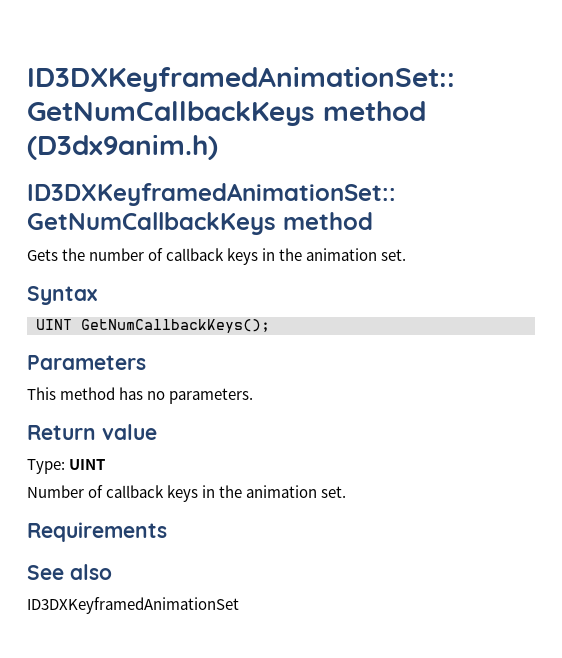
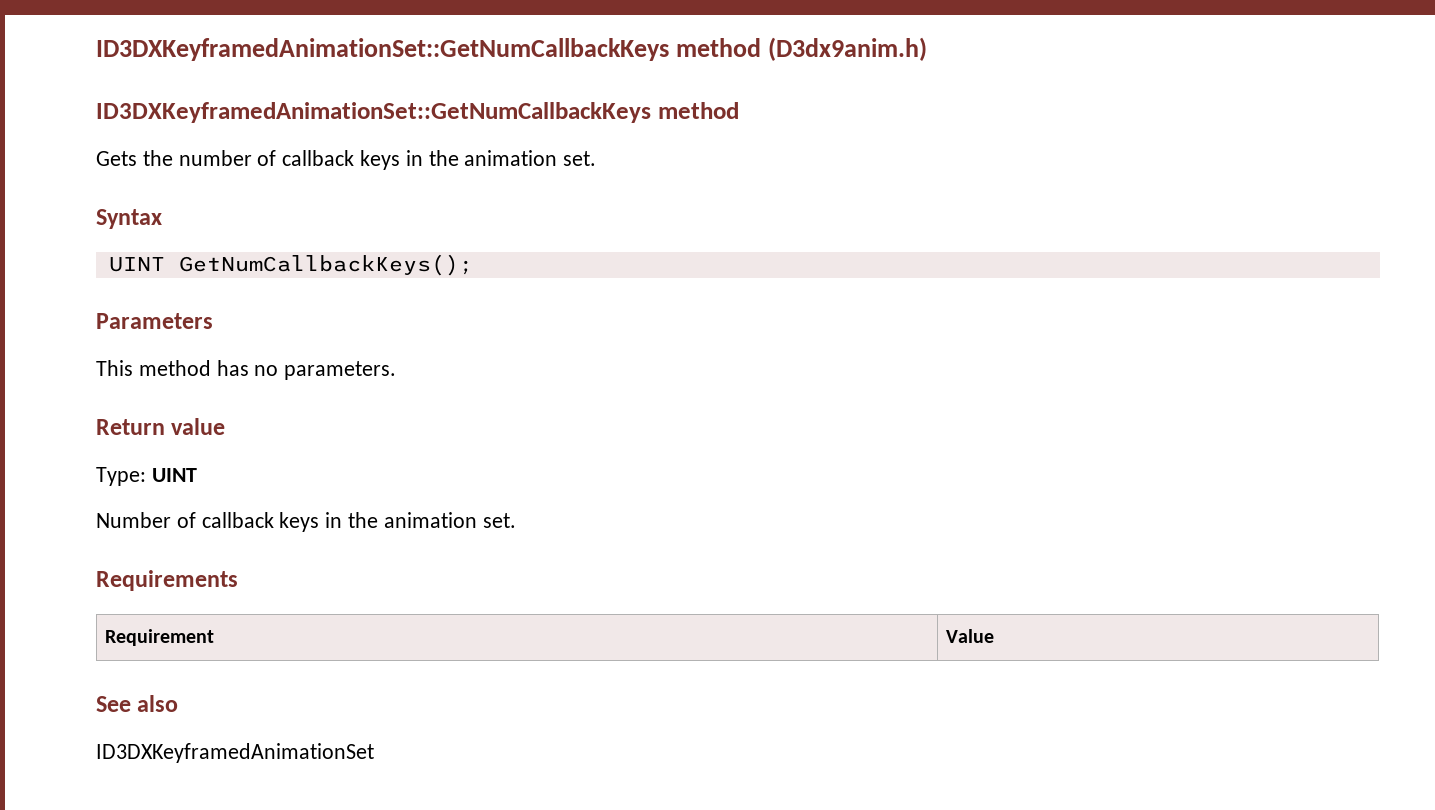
(167, 532) none -> [105,629,215,646] [946,629,995,643] // Requirement | Value

